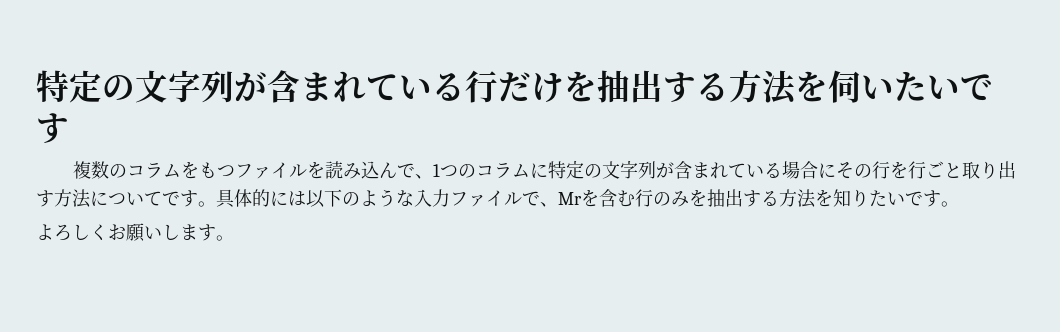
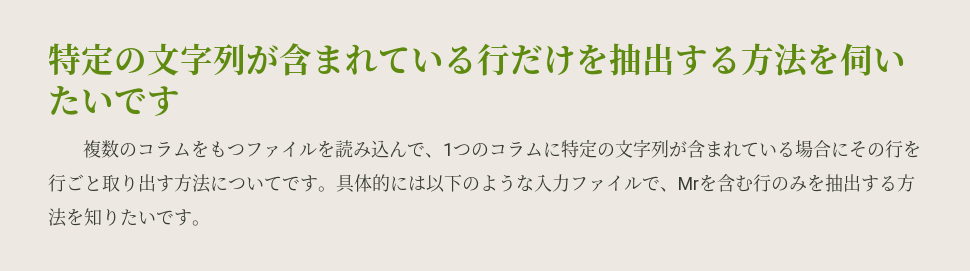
[36,223,234,242] // よろしくお願いします。 -> (210, 223) none

